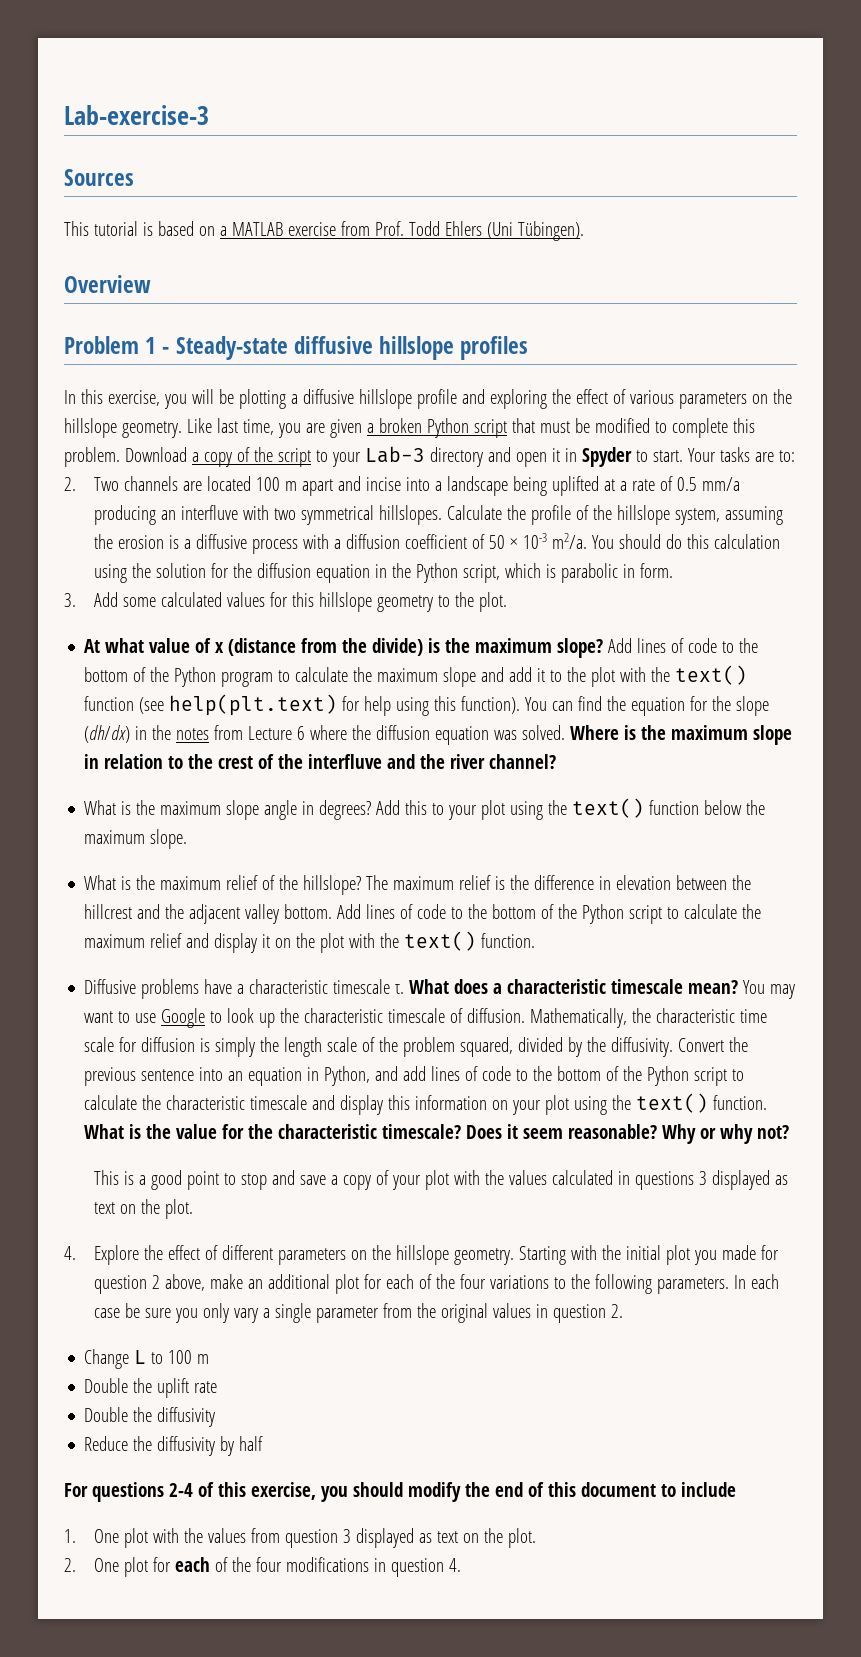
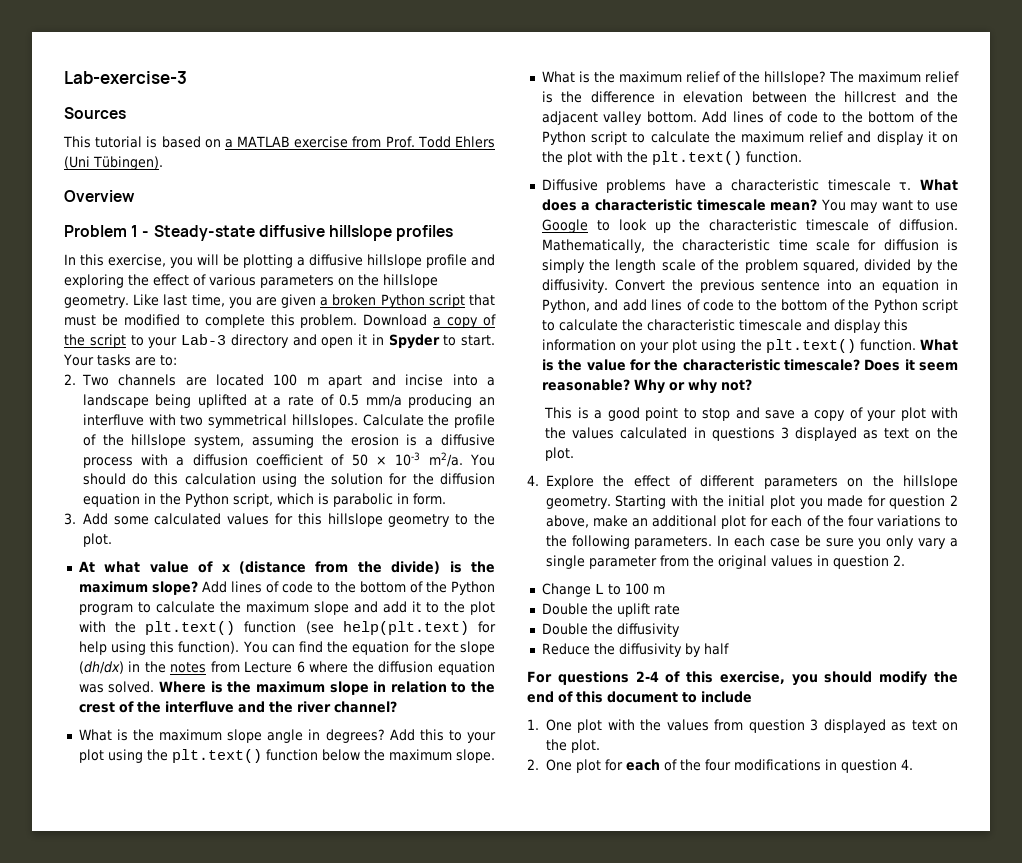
[675,665,748,685] text() -> [145,621,236,635] plt.text()
[572,798,645,818] text() -> [171,749,262,763] plt.text()
[404,931,477,951] text() -> [651,151,742,165] plt.text()
[636,1093,709,1113] text() -> [765,339,856,353] plt.text()

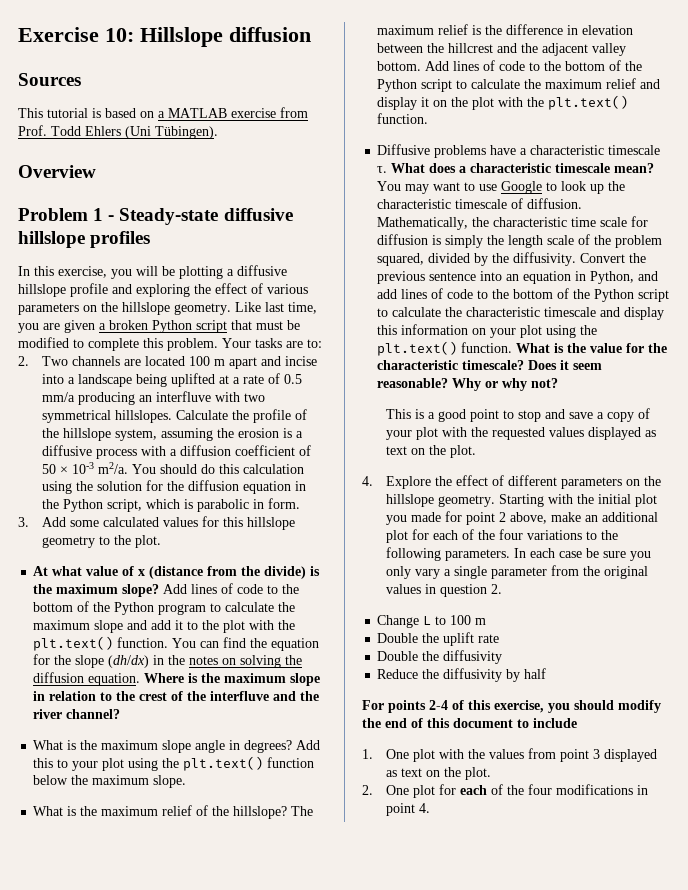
[64,71,187,84] Lab-exercise-3 -> [18,27,311,47] Exercise 10: Hillslope diffusion
[363,314,496,328] [64,334,495,349] Download a copy of the script to your Lab-3 directory and open it in Spyder to start. -> (218, 344) none
[244,621,496,635] [78,641,240,655] function (see help(plt.text) for help using this function). -> [117,637,169,648] function.
[210,661,495,675] [78,681,155,693] from Lecture 6 where the diffusion equation was solved. -> [222,655,303,668] [33,672,141,686] on solving the diffusion equation.
[572,427,789,441] values calculated in questions 3 -> [491,427,584,440] requested values
[889,495,946,509] question -> [465,512,495,525] point
[557,671,629,685] questions -> [388,700,426,713] points
[748,719,805,733] question -> [559,749,589,762] point
[840,759,897,773] question -> [385,803,415,816] point

